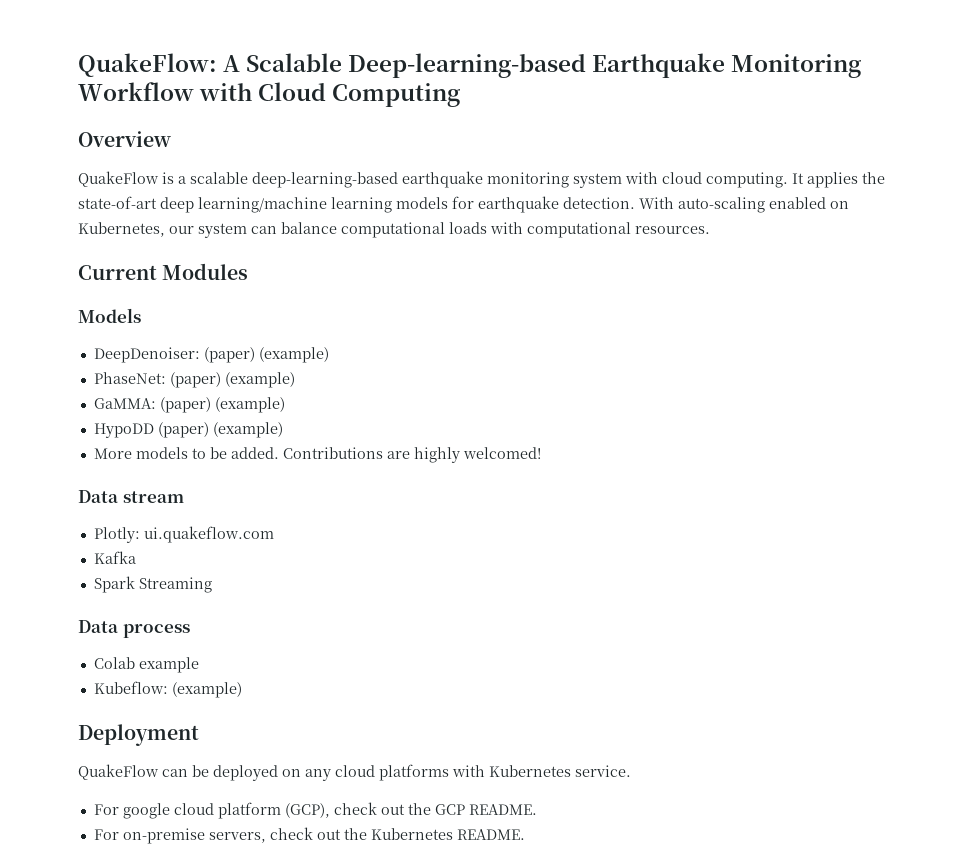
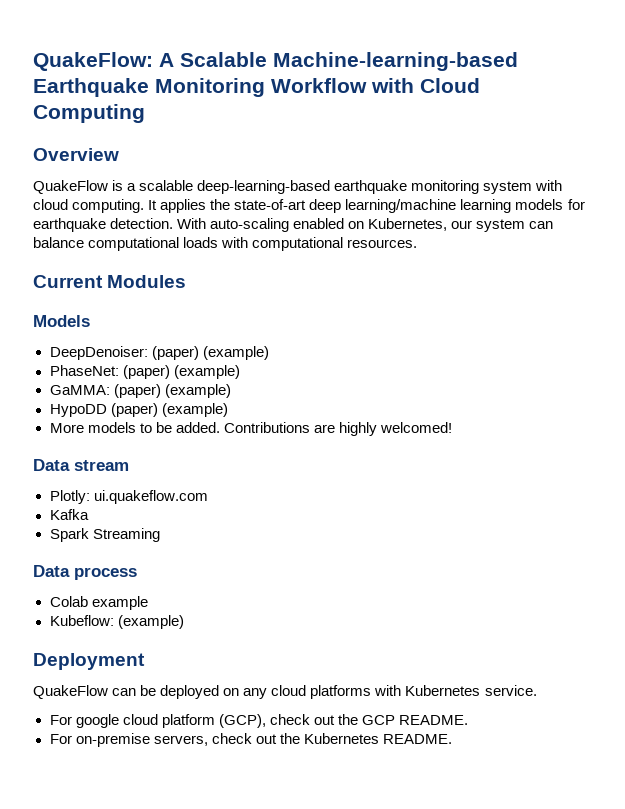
[348,53,587,78] Deep-learning-based -> [273,52,518,71] Machine-learning-based

